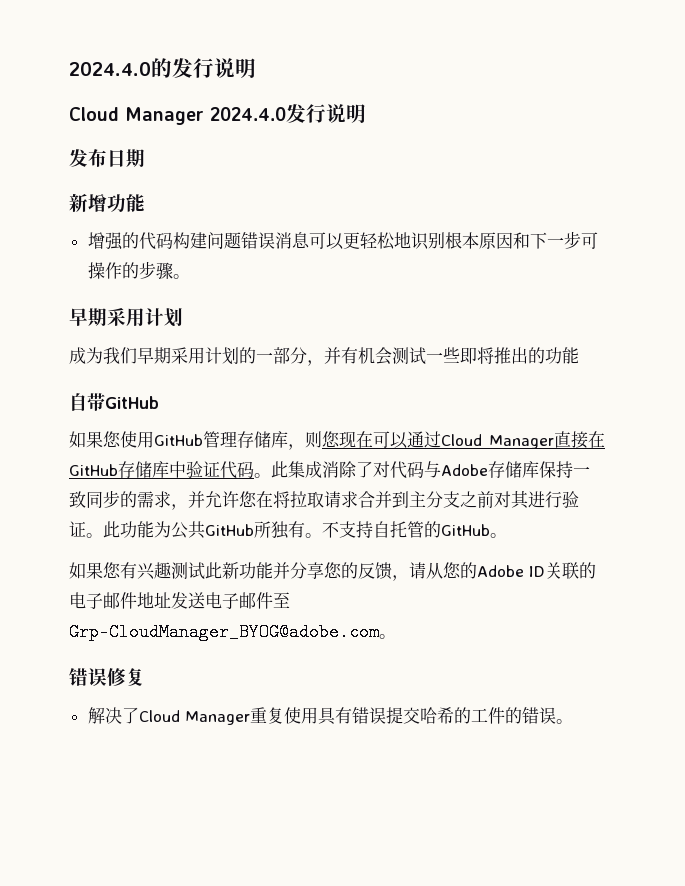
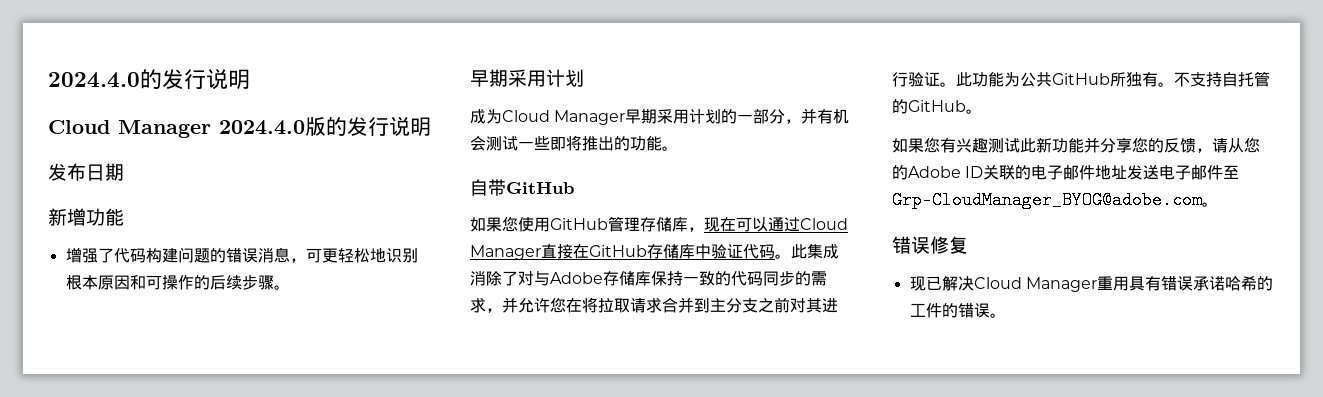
(286, 114) none -> [305,117,347,136] 版的
[121,232,139,249] 的 -> [97,248,114,263] 了
(241, 240) none -> [209,248,226,263] 的
[308,232,344,250] 可以 -> [289,248,322,263] ，可
[529,231,581,249] 下一步 -> (146, 282) none
(139, 270) none -> [209,275,242,290] 后续
[103,347,137,364] 我们 -> [502,110,626,125] Cloud Manager
(579, 355) none -> [662,146,678,151] 。
[305,431,340,448] 则您 -> (704, 229) none
[390,461,424,479] 代码 -> (534, 278) none
(86, 499) none -> [715,271,763,286] 的代码
[87,707,139,724] 解决了 -> [909,276,974,291] 现已解决
[266,707,301,724] 复使 -> (1113, 283) none
[385,707,420,724] 提交 -> [1192,276,1225,291] 承诺

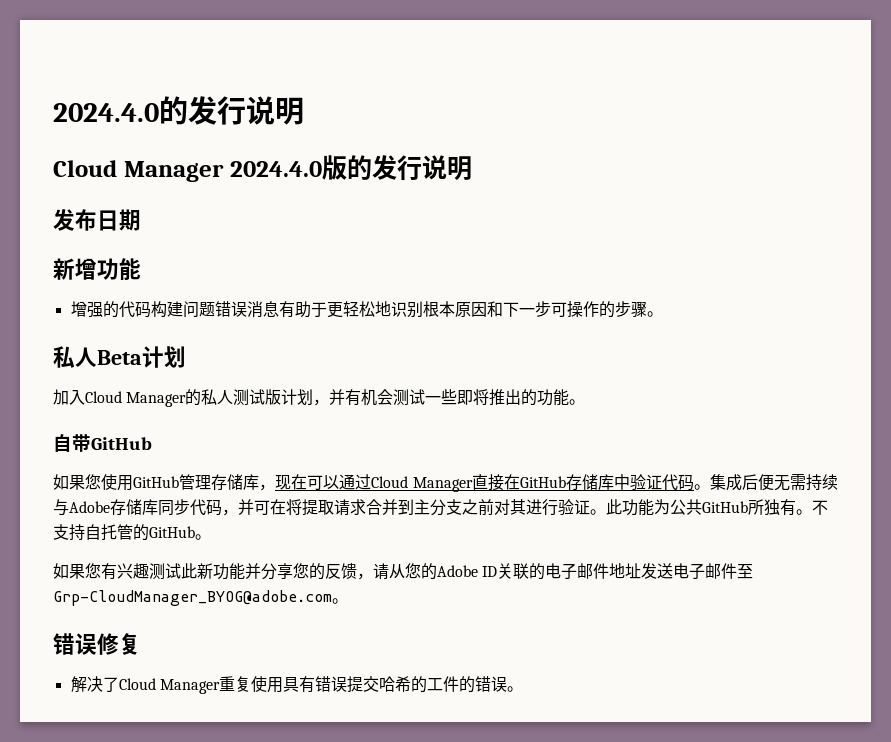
[97,248,114,263] 了 -> [102,301,119,318] 的
[209,248,226,263] 的 -> (215, 309) none
[289,248,322,263] ，可 -> [278,301,327,318] 有助于
(146, 282) none -> [502,301,551,317] 下一步
[209,275,242,290] 后续 -> (615, 309) none
[470,69,546,87] 早期采用 -> [53,346,142,368] 私人Beta
[470,109,786,125] 成为Cloud Manager早期采用计划的一部分 -> [53,389,314,407] 加入Cloud Manager的私人测试版计划
[791,244,839,259] [470,271,827,286] [470,297,614,313] 此集成消除了对与Adobe存储库保持一致的代码同步的需求，并允许您在将拉 -> [710,474,838,491] [53,499,318,516] 集成后便无需持续与Adobe存储库同步代码，并可在将提
[909,276,974,291] 现已解决 -> [70,676,119,693] 解决了
(1113, 283) none -> [234,676,267,692] 复使
[1192,276,1225,291] 承诺 -> [346,676,379,693] 提交

